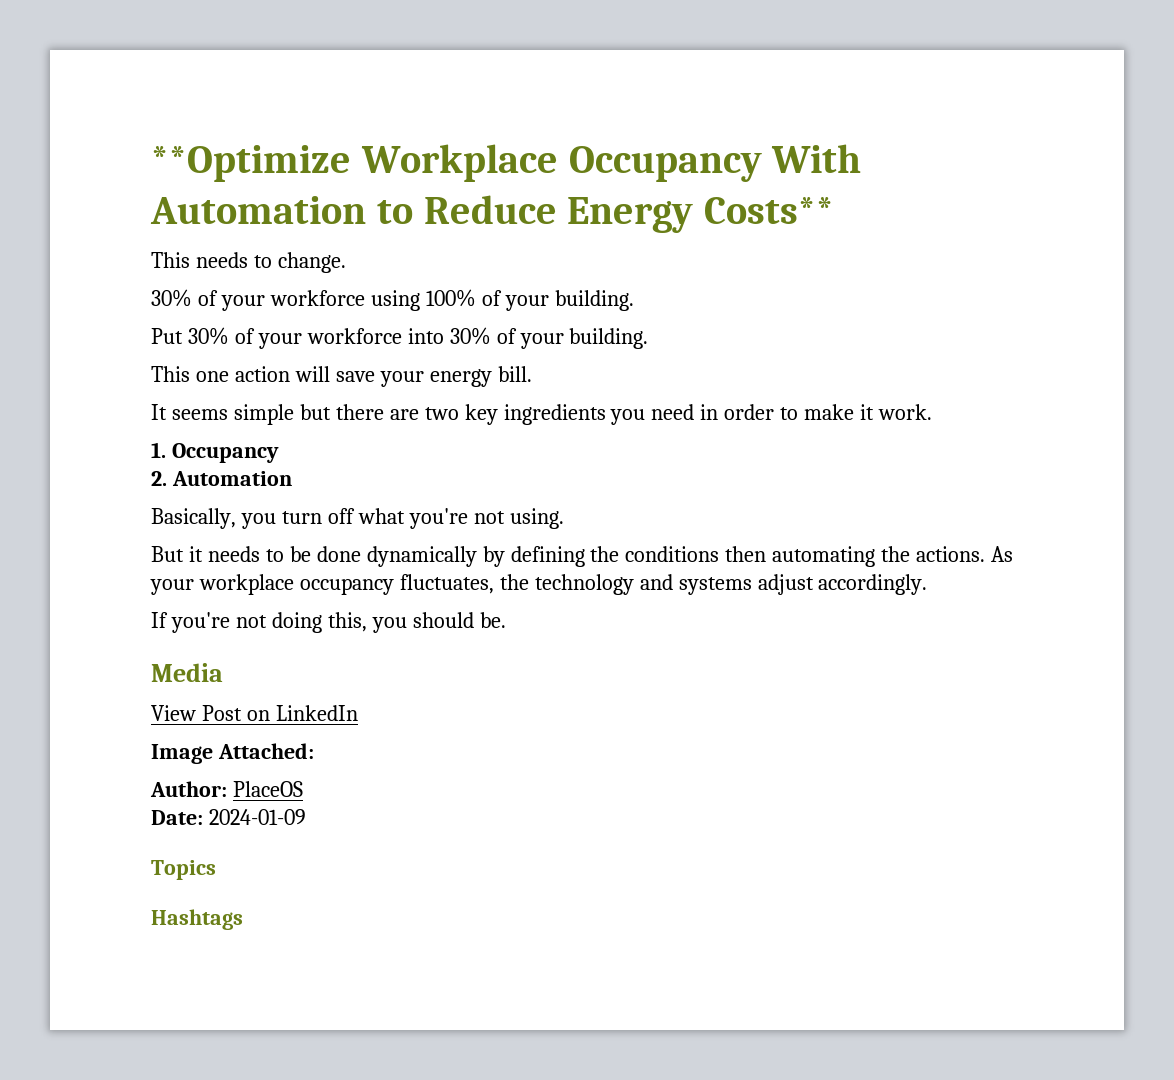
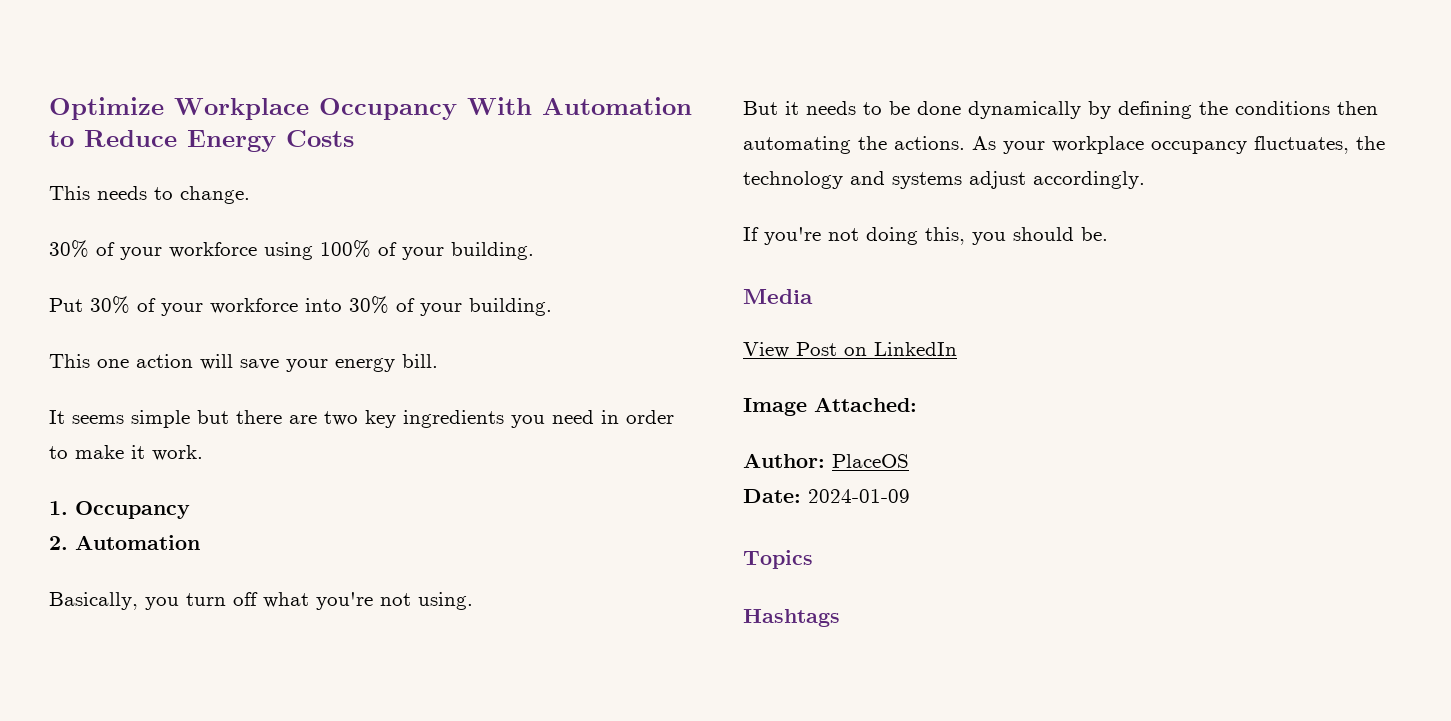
[151,145,351,182] **Optimize -> [49,97,164,120] Optimize
[704,197,835,224] Costs** -> [286,130,354,147] Costs

